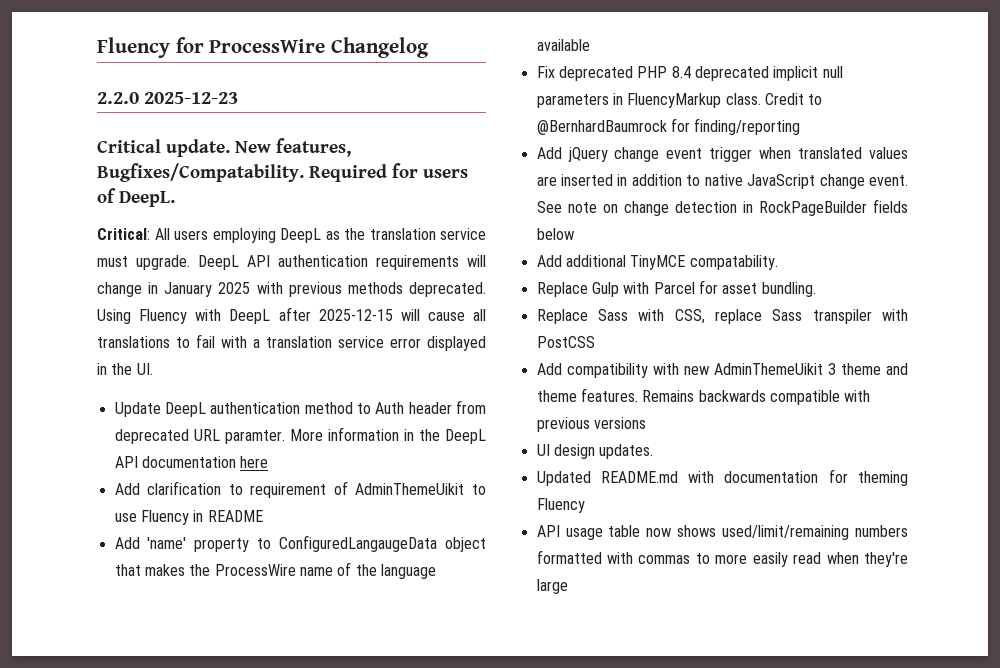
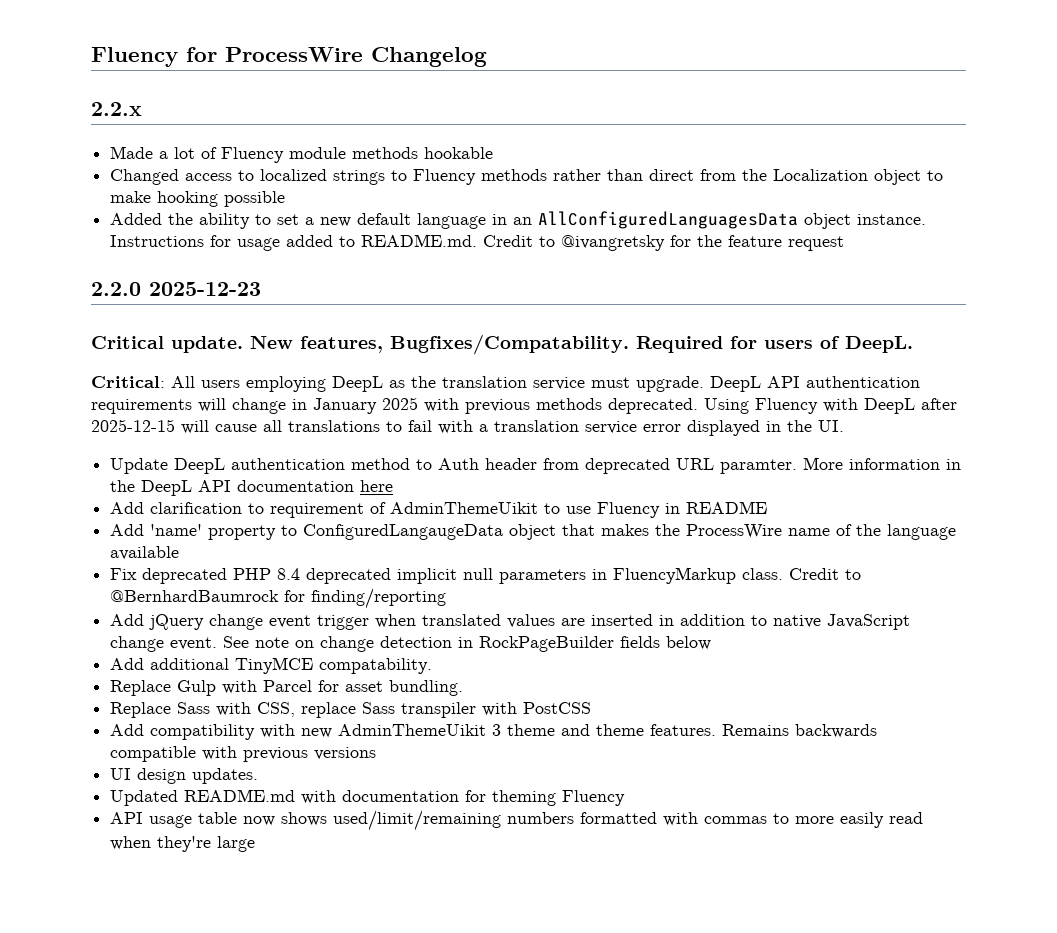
(430, 47) none -> [91,102,142,116] [110,146,494,163] [110,169,944,185] [110,191,286,207] [110,211,927,229] [110,234,845,251] // 2.2.x // Made a lot of Fluency module methods hookable // Changed access to localized strings to Fluency methods rather than direct from the Localization object to make hooking possible // Added the ability to set a new default language in an AllConfiguredLanguagesData object instance. Instructions for usage added to README.md. Credit to @ivangretsky for the feature request

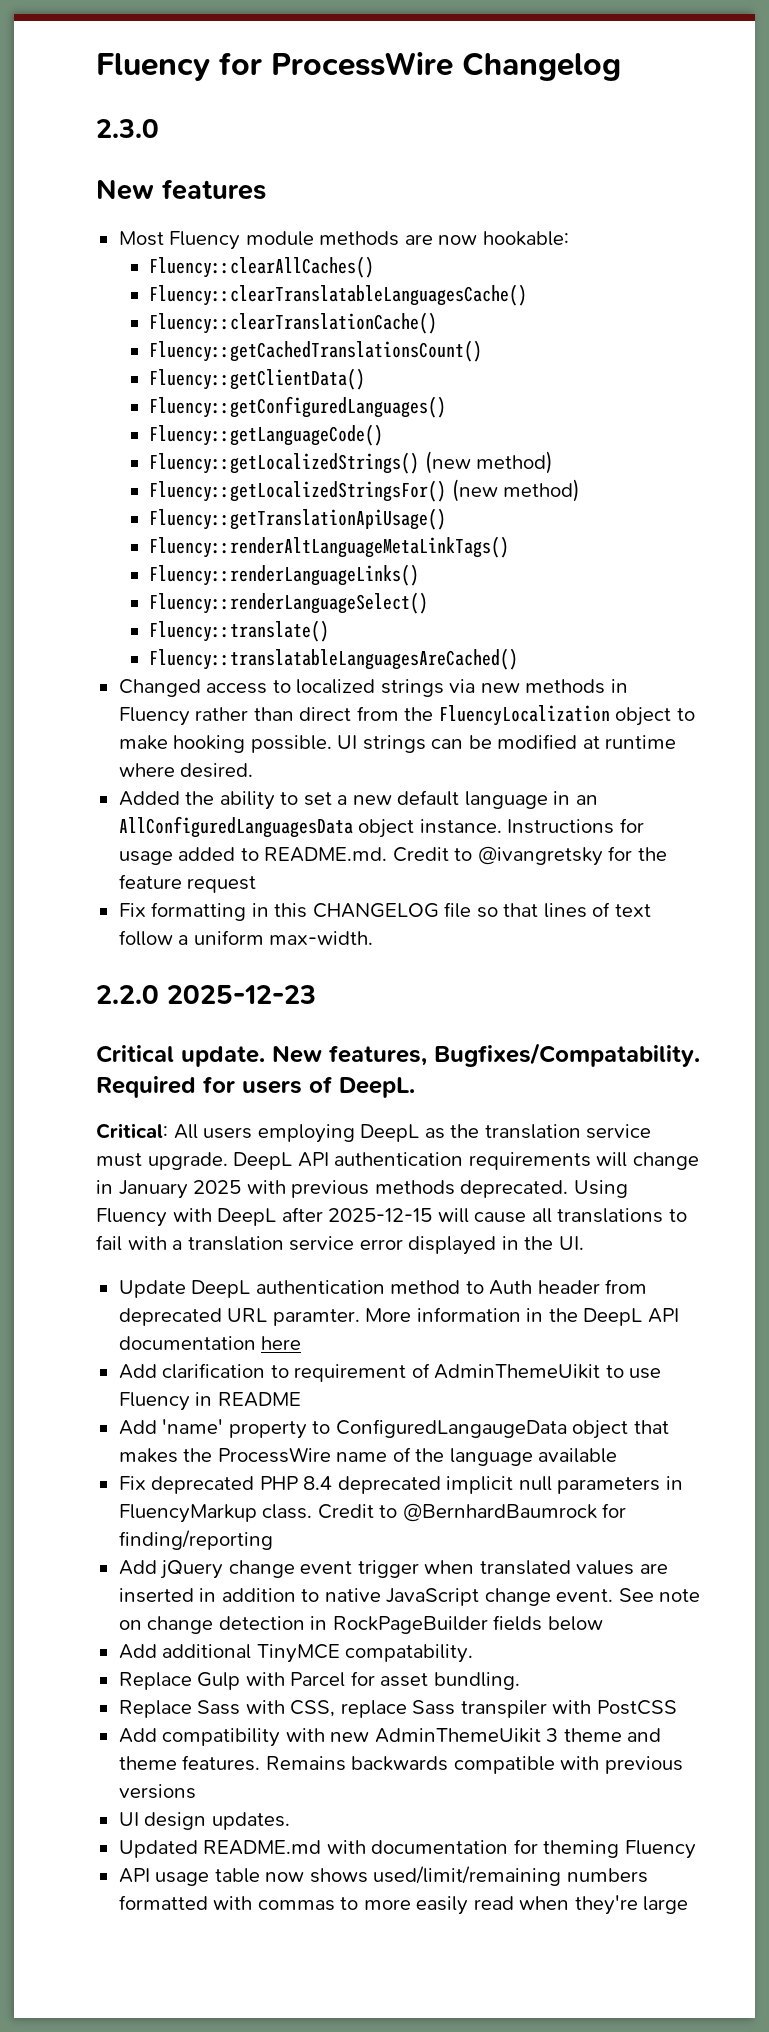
[91,102,142,116] [110,146,494,163] 2.2.x // Made a lot of Fluency module methods hookable -> [96,119,159,138] [96,179,266,200] [118,231,569,250] [149,256,375,278] [149,284,528,306] [149,312,438,334] [149,340,483,362] [149,368,366,390] [149,396,447,418] [149,424,384,446] [149,451,554,474] [149,479,581,502] [149,508,447,530] [149,536,510,558] [149,564,420,586] [149,592,429,614] [149,620,330,642] [149,648,519,670] 2.3.0 // New features // Most Fluency module methods are now hookable: // Fluency::clearAllCaches() // Fluency::clearTranslatableLanguagesCache() // Fluency::clearTranslationCache() // Fluency::getCachedTranslationsCount() // Fluency::getClientData() // Fluency::getConfiguredLanguages() // Fluency::getLanguageCode() // Fluency::getLocalizedStrings() (new method) // Fluency::getLocalizedStringsFor() (new method) // Fluency::getTranslationApiUsage() // Fluency::renderAltLanguageMetaLinkTags() // Fluency::renderLanguageLinks() // Fluency::renderLanguageSelect() // Fluency::translate() // Fluency::translatableLanguagesAreCached()
[391,169,548,185] to Fluency methods -> [449,679,628,694] [118,707,190,726] via new methods in Fluency
[773,169,869,181] Localization -> [438,705,610,726] FluencyLocalization
[224,191,286,207] possible -> [250,734,677,753] [118,763,254,778] possible. UI strings can be modified at runtime where desired.
(845, 243) none -> [118,902,651,921] [118,930,374,946] // Fix formatting in this CHANGELOG file so that lines of text follow a uniform max-width.

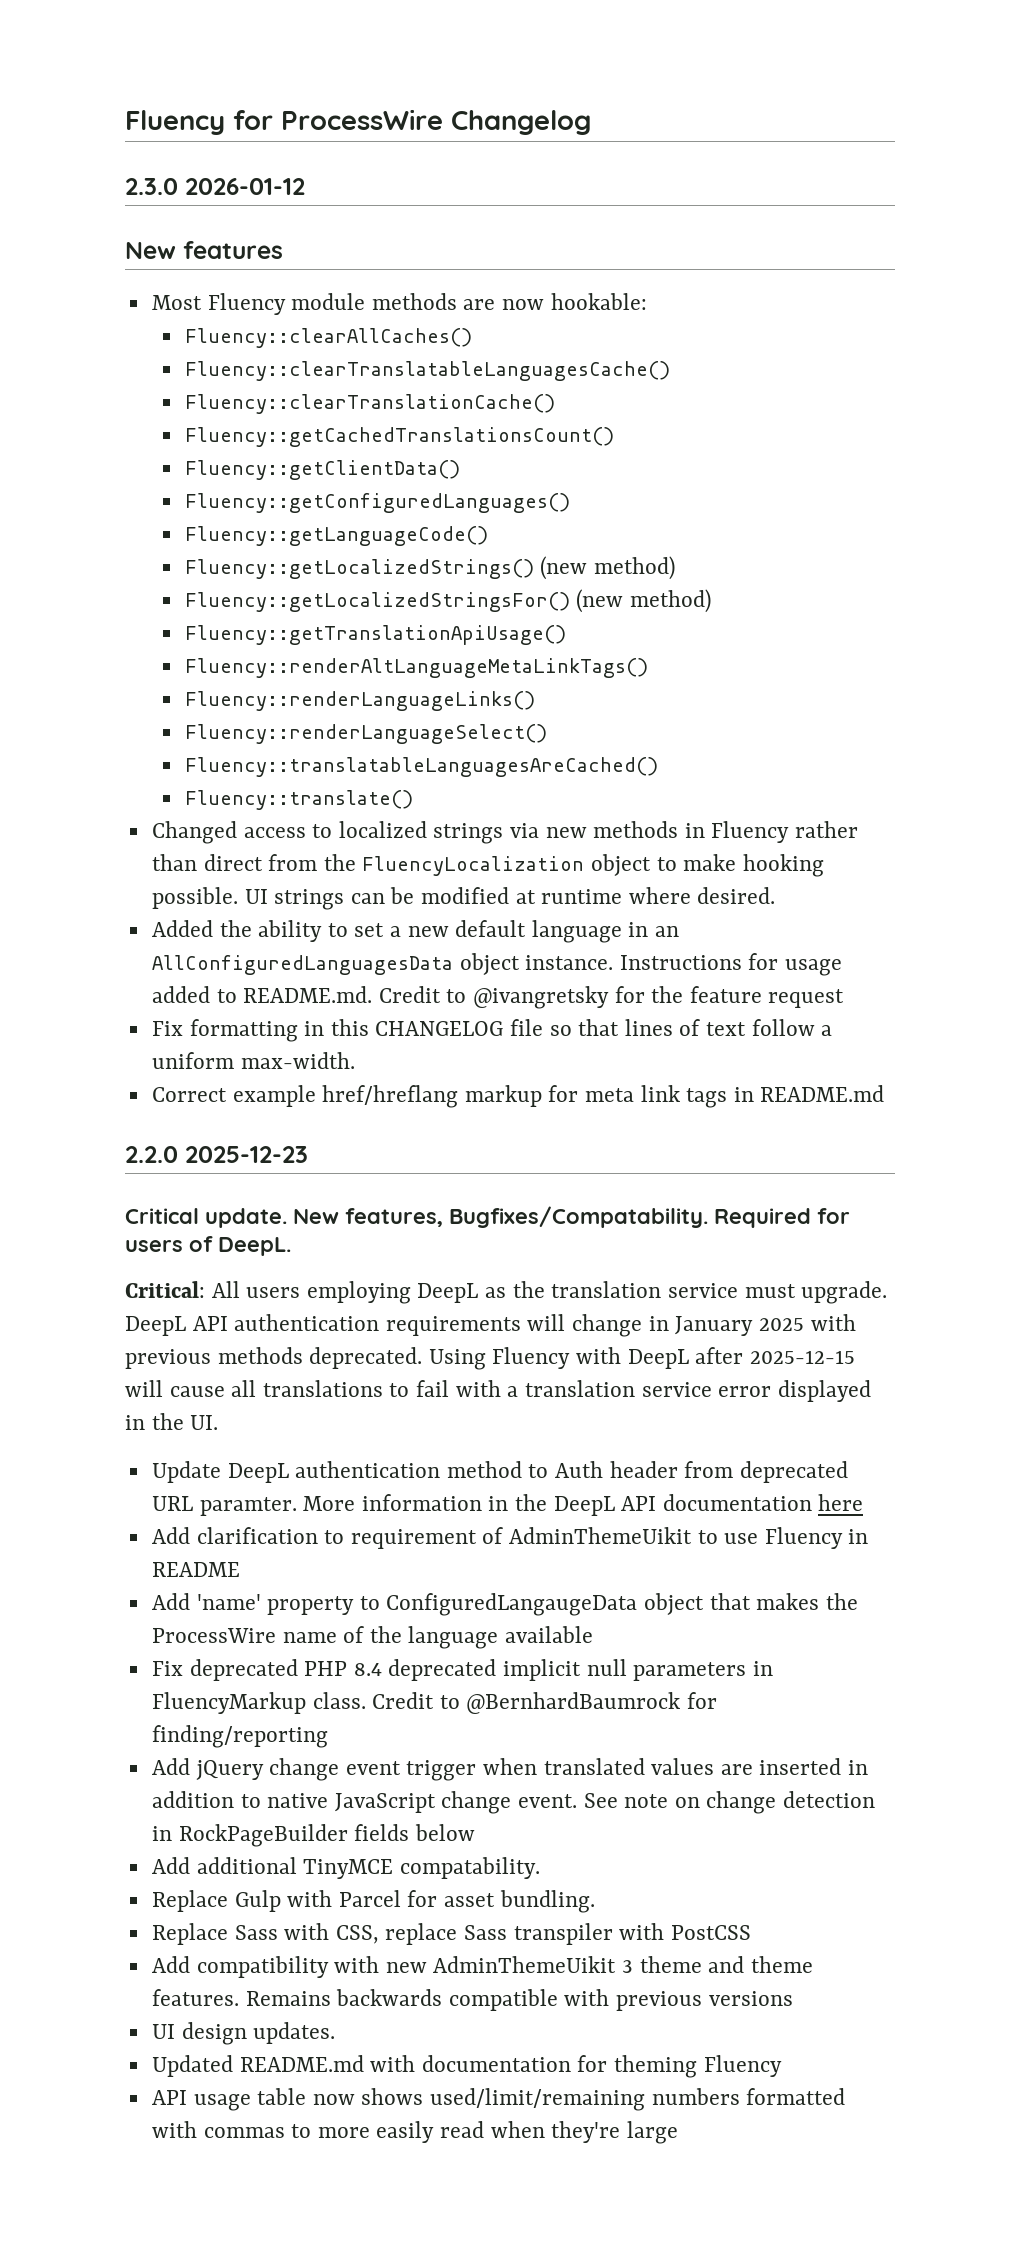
(159, 128) none -> [185,178,305,195] 2026-01-12
(429, 603) none -> [184,757,658,777] // Fluency::translatableLanguagesAreCached()
[149,648,519,670] // Fluency::translatableLanguagesAreCached() -> (413, 800) none
(374, 938) none -> [151,1085,885,1108] // Correct example href/hreflang markup for meta link tags in README.md

